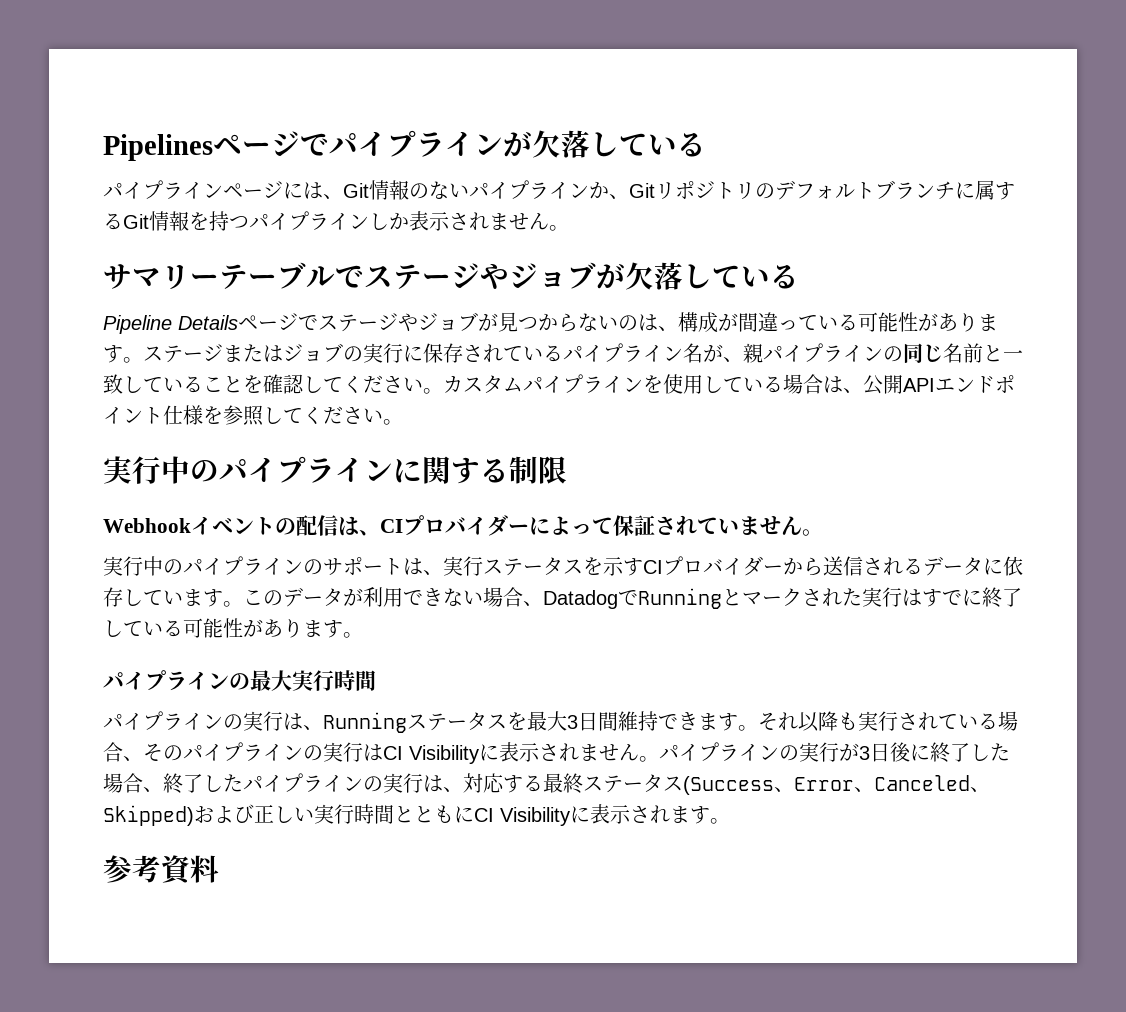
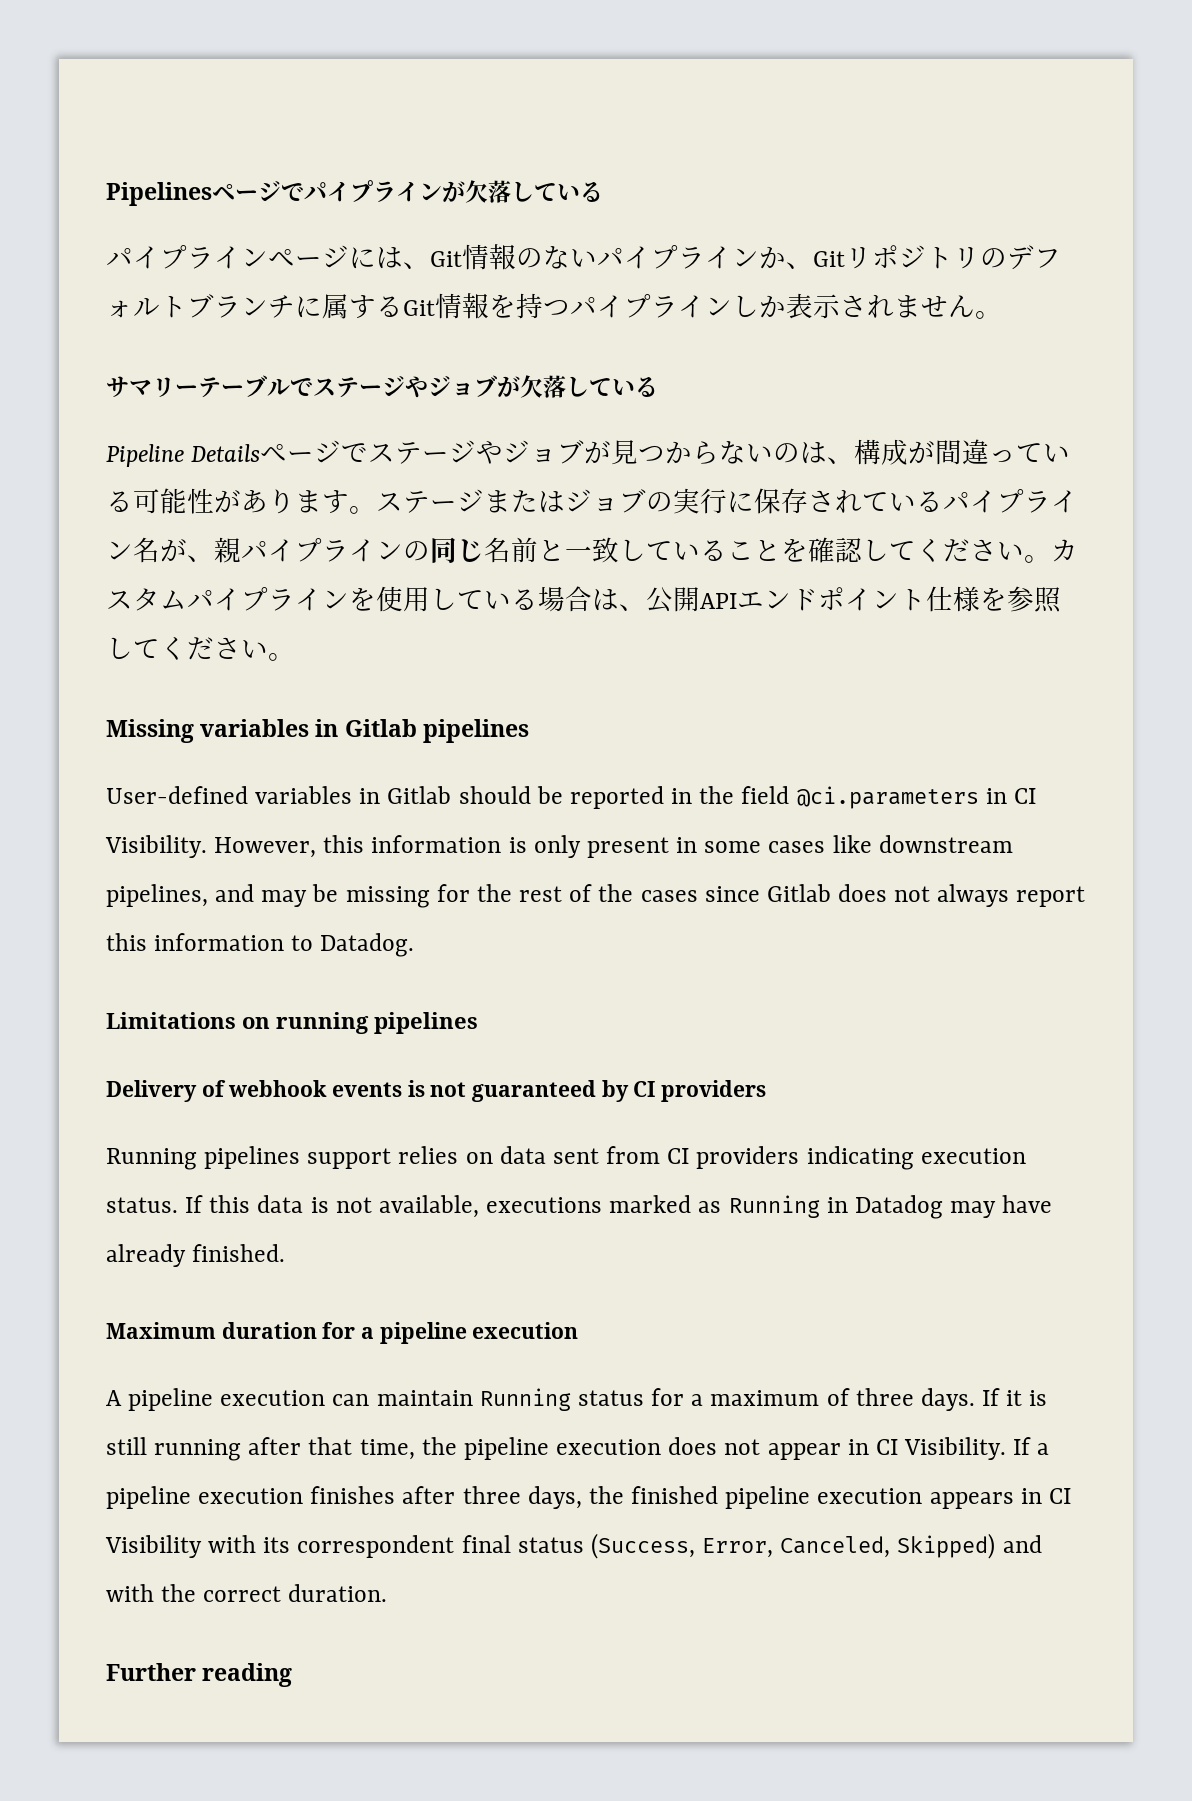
[103,456,567,484] [103,515,823,536] [103,556,1023,576] [103,587,1022,609] [103,618,363,638] [103,670,376,691] [103,711,1018,733] [103,742,1010,764] [103,773,990,795] [103,804,730,826] [103,855,219,885] 実行中のパイプラインに関する制限 // Webhookイベントの配信は、CIプロバイダーによって保証されていません。 // 実行中のパイプラインのサポートは、実行ステータスを示すCIプロバイダーから送信されるデータに依存しています。このデータが利用できない場合、DatadogでRunningとマークされた実行はすでに終了している可能性があります。 // パイプラインの最大実行時間 // パイプラインの実行は、Runningステータスを最大3日間維持できます。それ以降も実行されている場合、そのパイプラインの実行はCI Visibilityに表示されません。パイプラインの実行が3日後に終了した場合、終了したパイプラインの実行は、対応する最終ステータス(Success、Error、Canceled、Skipped)および正しい実行時間とともにCI Visibilityに表示されます。 // 参考資料 -> [106,719,529,743] [106,786,1036,809] [105,835,1013,858] [106,884,1086,908] [106,933,415,957] [106,1012,478,1034] [106,1080,767,1102] [106,1146,1026,1170] [106,1195,1053,1219] [106,1244,286,1267] [106,1322,579,1344] [106,1388,1048,1411] [106,1437,1050,1461] [106,1486,1071,1509] [105,1533,1042,1559] [106,1584,388,1602] [106,1663,293,1687] Missing variables in Gitlab pipelines // User-defined variables in Gitlab should be reported in the field @ci.parameters in CI Visibility. However, this information is only present in some cases like downstream pipelines, and may be missing for the rest of the cases since Gitlab does not always report this information to Datadog. // Limitations on running pipelines // Delivery of webhook events is not guaranteed by CI providers // Running pipelines support relies on data sent from CI providers indicating execution status. If this data is not available, executions marked as Running in Datadog may have already finished. // Maximum duration for a pipeline execution // A pipeline execution can maintain Running status for a maximum of three days. If it is still running after that time, the pipeline execution does not appear in CI Visibility. If a pipeline execution finishes after three days, the finished pipeline execution appears in CI Visibility with its correspondent final status (Success, Error, Canceled, Skipped) and with the correct duration. // Further reading

